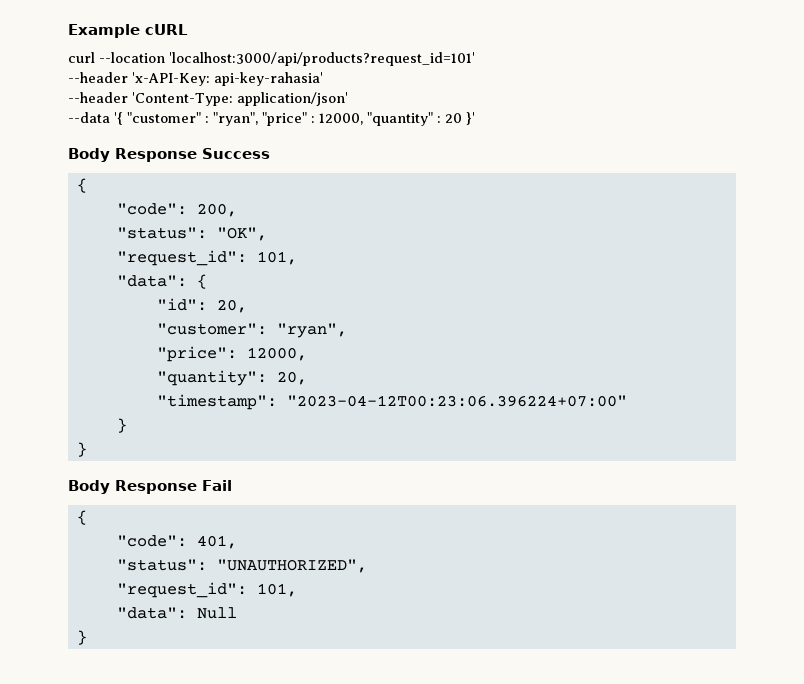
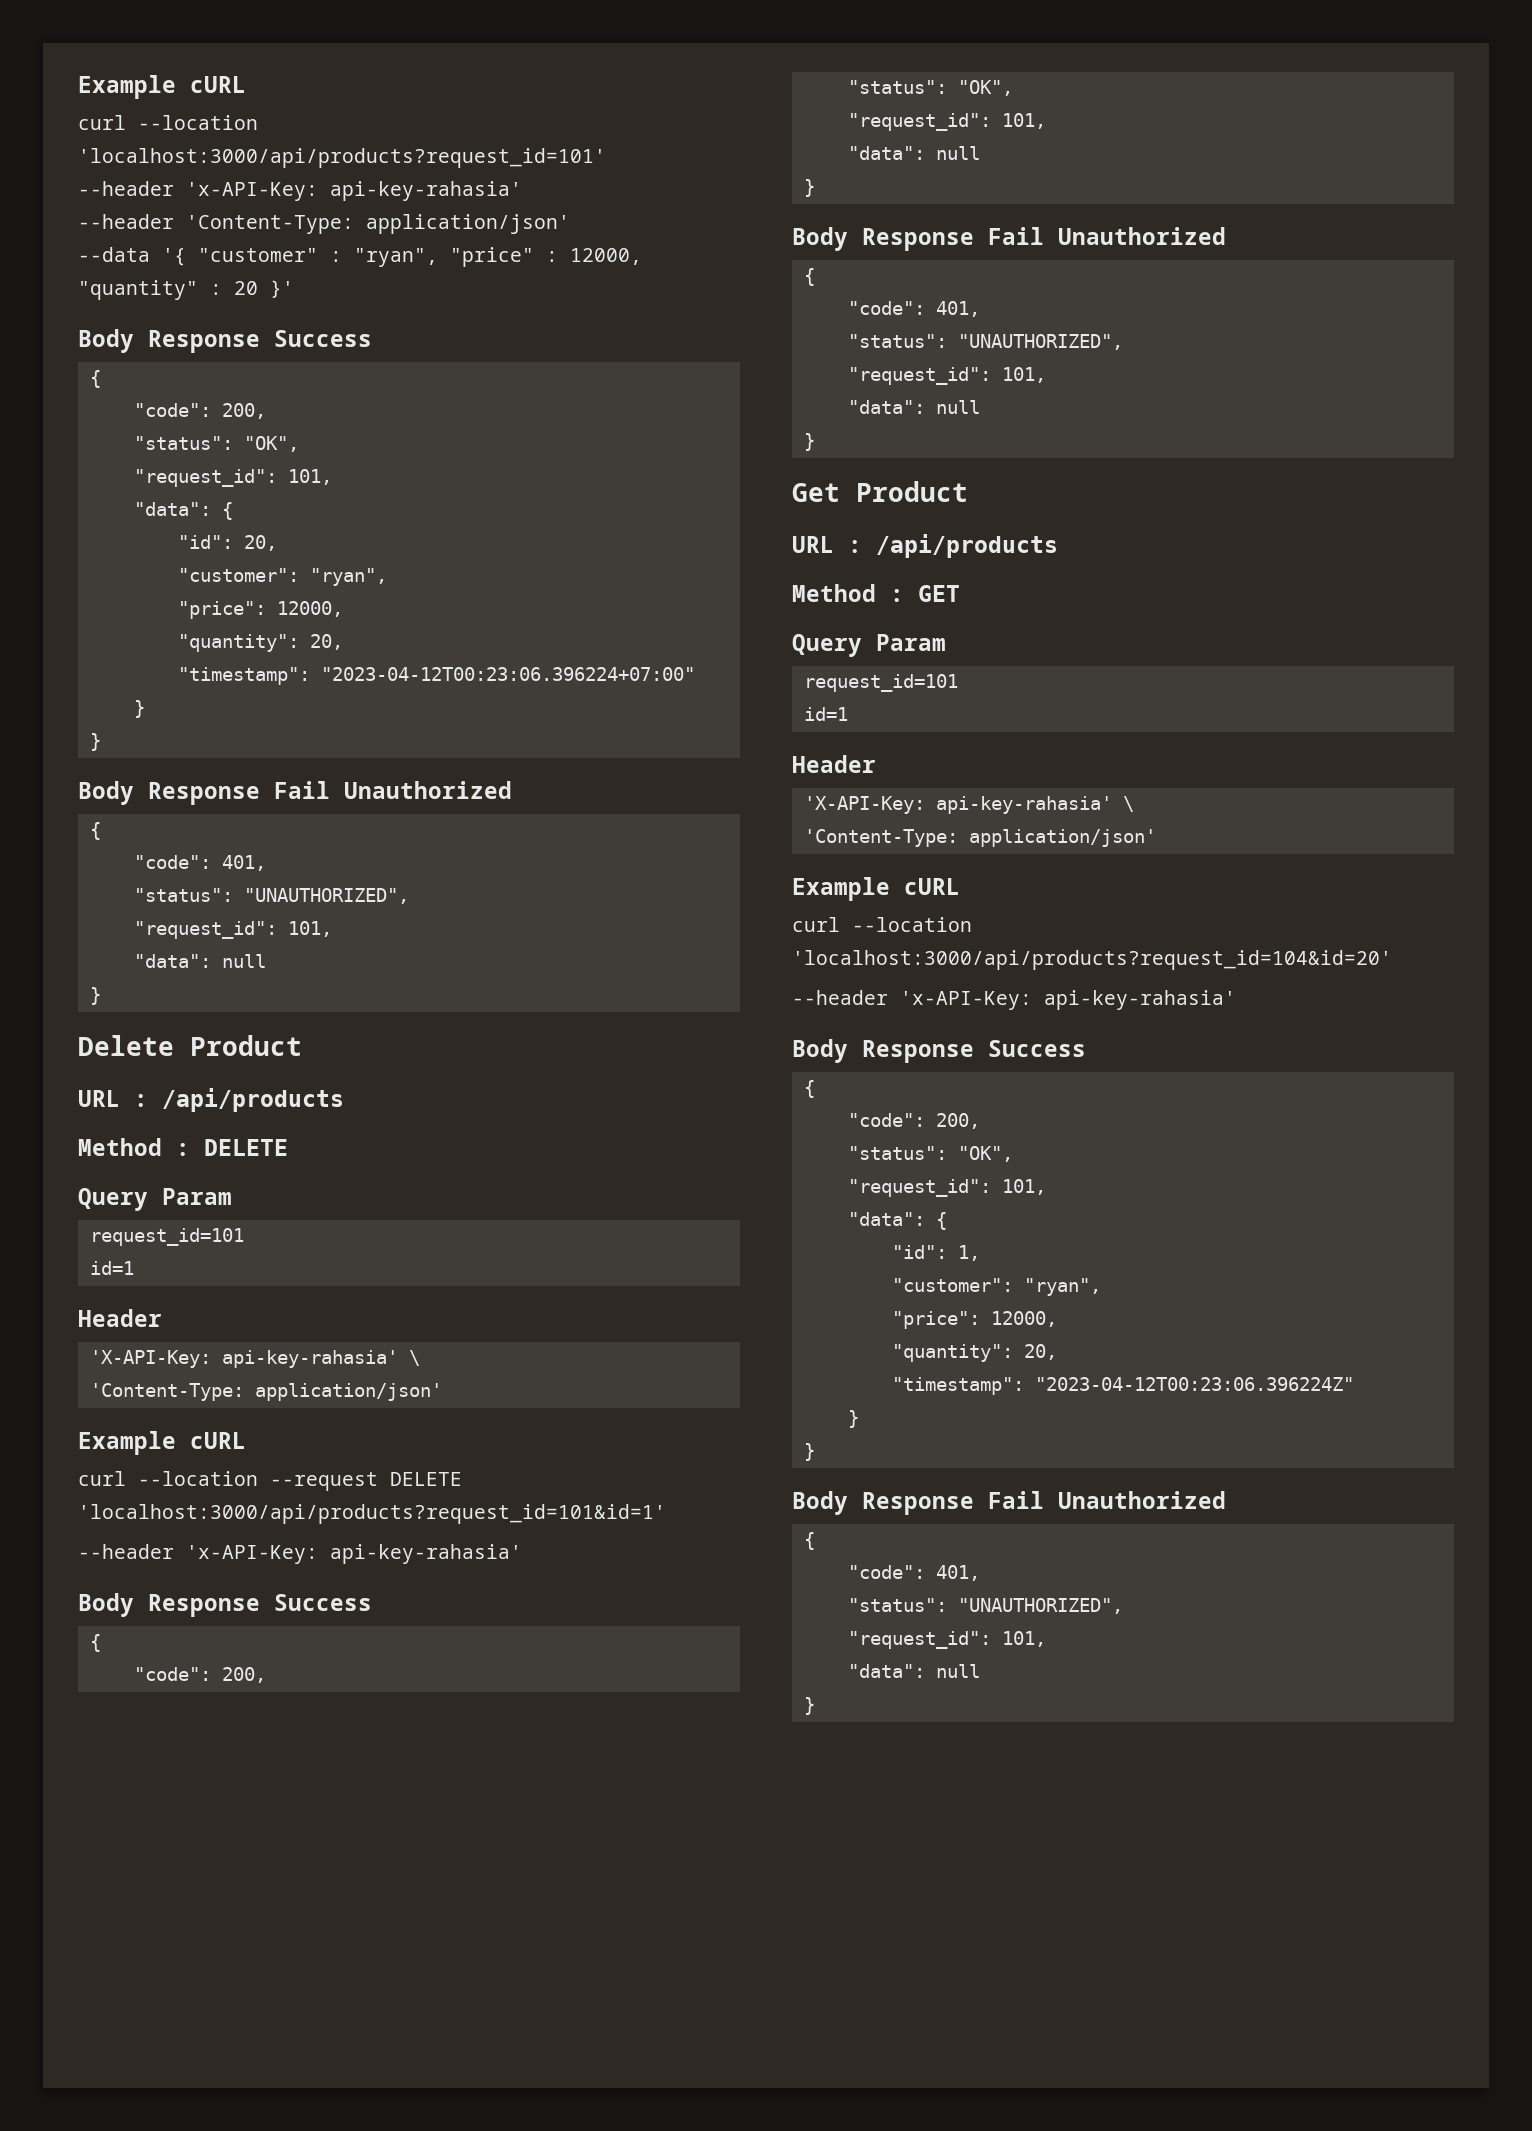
[76,510,87,525] [116,535,237,549] [116,559,367,573] [116,582,297,598] [116,607,237,619] [76,630,87,645] // { // "code": 401, // "status": "UNAUTHORIZED", // "request_id": 101, // "data": Null // } -> [344,781,512,799] [89,822,101,840] [133,855,266,871] [133,888,409,904] [133,921,332,939] [133,954,266,968] [89,987,101,1005] [78,1035,302,1056] [78,1088,344,1112] [78,1138,288,1156] [78,1188,232,1211] [89,1228,244,1246] [89,1261,134,1275] [78,1309,162,1327] [89,1350,420,1368] [89,1383,442,1401] [78,1431,246,1455] [78,1471,462,1491] [78,1504,666,1524] [78,1544,522,1564] [78,1593,372,1617] [89,1634,101,1652] [133,1667,266,1683] [847,80,1013,96] [847,113,1046,131] [847,146,980,160] [803,179,815,197] [792,227,1226,251] [803,268,815,286] [847,301,980,317] [847,334,1123,350] [847,367,1046,385] [847,400,980,414] [803,433,815,451] [792,481,968,502] [792,534,1058,558] [792,584,960,602] [792,634,946,657] [803,674,958,692] [803,707,848,721] [792,755,876,773] [803,796,1134,814] [803,829,1156,847] [792,877,960,901] [792,917,972,932] [792,950,1392,970] [792,990,1236,1010] [792,1039,1086,1063] [803,1080,815,1098] [847,1113,980,1129] [847,1146,1013,1162] [847,1179,1046,1197] [847,1212,947,1230] [891,1245,980,1261] [891,1278,1101,1296] [891,1311,1057,1329] [891,1344,1057,1362] [891,1377,1354,1395] [847,1410,859,1428] [803,1443,815,1461] [792,1491,1226,1515] [803,1532,815,1550] [847,1565,980,1581] [847,1598,1123,1614] [847,1631,1046,1649] [847,1664,980,1678] [803,1697,815,1715] Unauthorized // { // "code": 401, // "status": "UNAUTHORIZED", // "request_id": 101, // "data": null // } // Delete Product // URL : /api/products // Method : DELETE // Query Param // request_id=101 // id=1 // Header // 'X-API-Key: api-key-rahasia' \ // 'Content-Type: application/json' // Example cURL // curl --location --request DELETE 'localhost:3000/api/products?request_id=101&id=1' // --header 'x-API-Key: api-key-rahasia' // Body Response Success // { // "code": 200, // "status": "OK", // "request_id": 101, // "data": null // } // Body Response Fail Unauthorized // { // "code": 401, // "status": "UNAUTHORIZED", // "request_id": 101, // "data": null // } // Get Product // URL : /api/products // Method : GET // Query Param // request_id=101 // id=1 // Header // 'X-API-Key: api-key-rahasia' \ // 'Content-Type: application/json' // Example cURL // curl --location 'localhost:3000/api/products?request_id=104&id=20' // --header 'x-API-Key: api-key-rahasia' // Body Response Success // { // "code": 200, // "status": "OK", // "request_id": 101, // "data": { // "id": 1, // "customer": "ryan", // "price": 12000, // "quantity": 20, // "timestamp": "2023-04-12T00:23:06.396224Z" // } // } // Body Response Fail Unauthorized // { // "code": 401, // "status": "UNAUTHORIZED", // "request_id": 101, // "data": null // }

